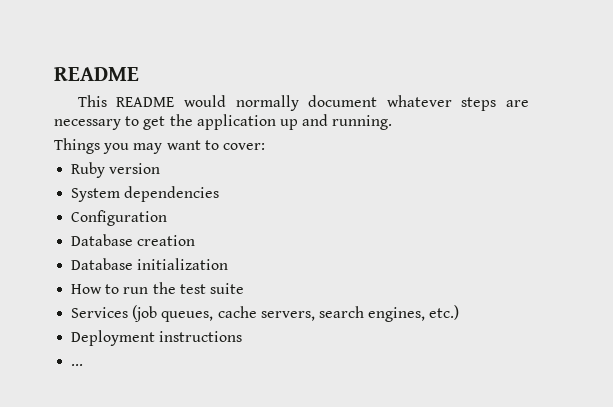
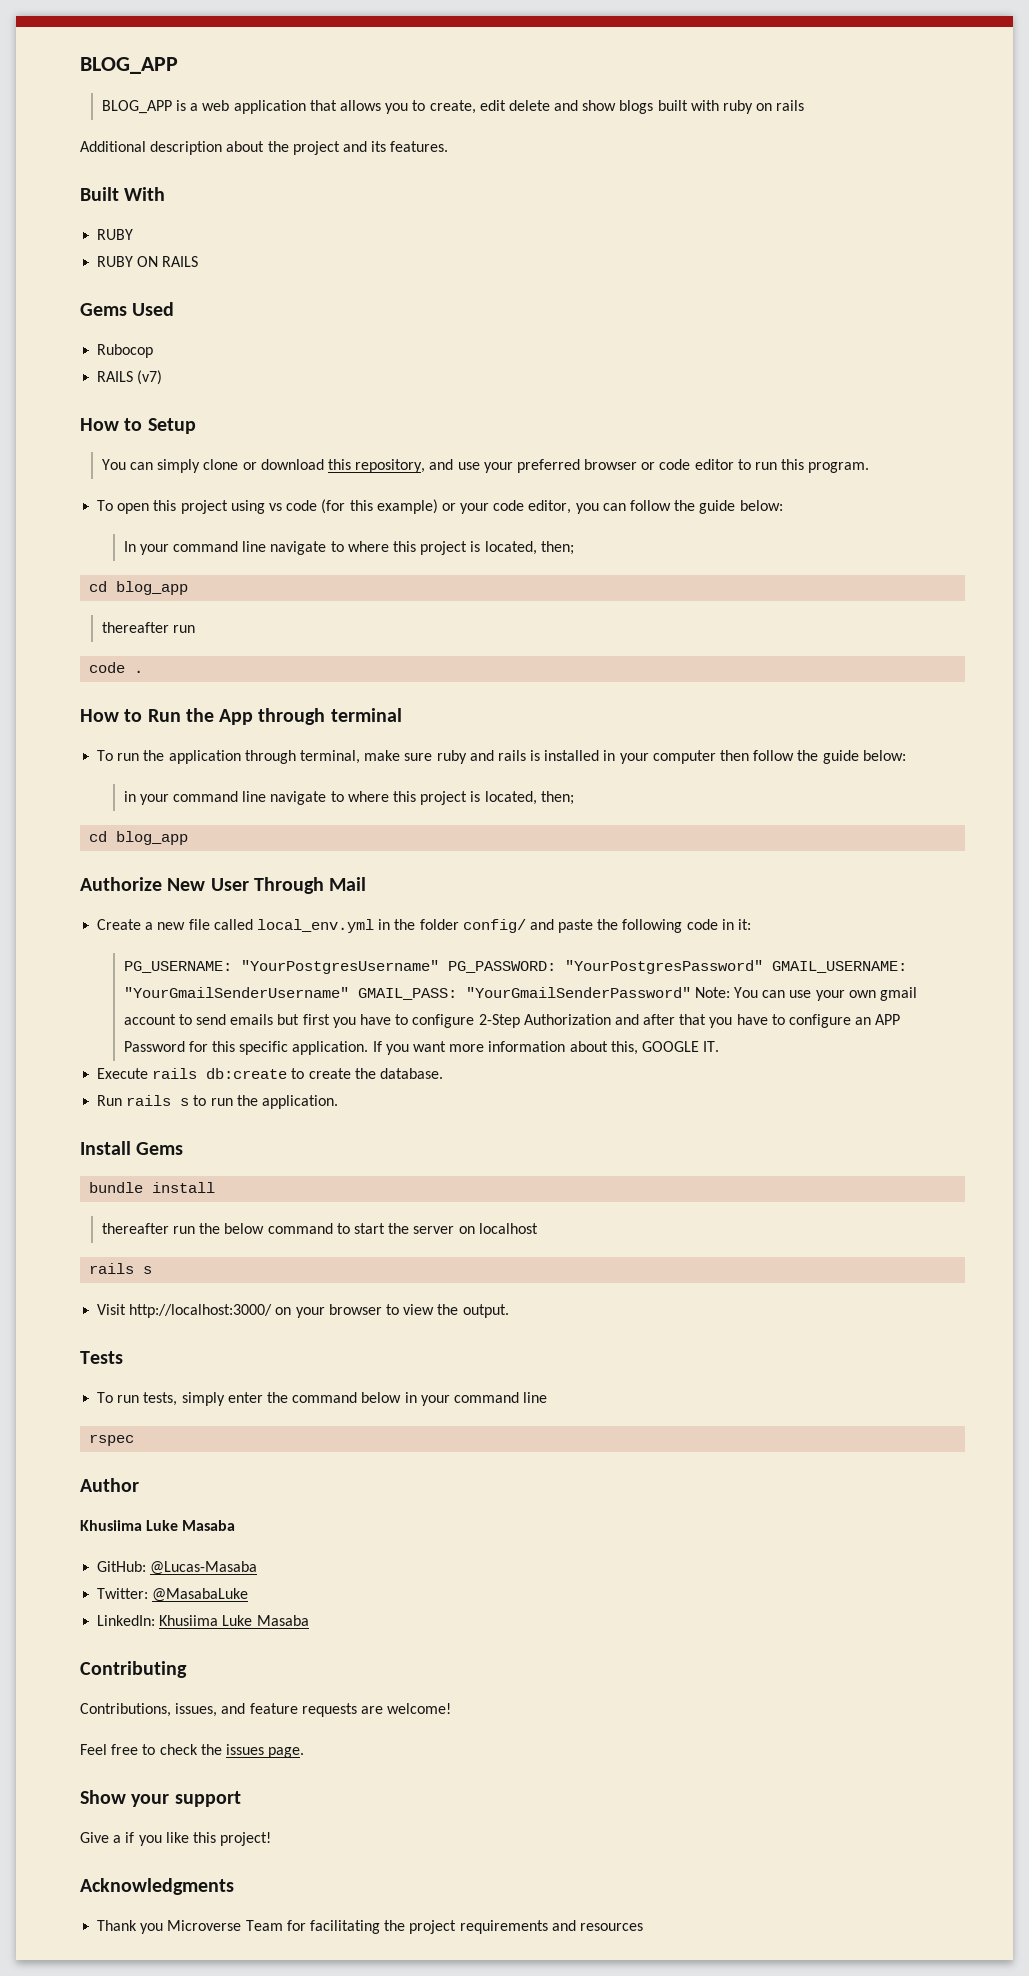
[54,67,139,81] [77,95,529,111] [54,114,393,130] [54,138,265,154] [71,162,161,178] [71,186,220,202] [71,210,168,226] [71,234,196,246] [71,258,229,270] [71,282,244,294] [71,305,460,322] [71,330,243,346] [71,364,84,366] README // This README would normally document whatever steps are necessary to get the application up and running. // Things you may want to cover: // Ruby version // System dependencies // Configuration // Database creation // Database initialization // How to run the test suite // Services (job queues, cache servers, search engines, etc.) // Deployment instructions // ... -> [80,57,178,74] [101,100,805,114] [80,141,449,155] [80,187,166,201] [97,229,134,240] [97,256,199,267] [80,302,175,316] [97,344,154,358] [97,370,163,385] [80,418,196,434] [101,459,870,473] [97,499,783,514] [123,541,574,555] [89,581,189,595] [101,622,196,633] [89,662,144,673] [80,708,402,725] [97,750,906,764] [123,791,574,805] [89,831,189,845] [80,877,367,894] [97,919,752,933] [123,960,907,974] [123,987,918,1001] [123,1014,901,1028] [123,1041,720,1055] [97,1068,443,1079] [97,1095,338,1109] [80,1141,184,1155] [89,1182,216,1193] [101,1223,538,1234] [89,1263,153,1274] [97,1304,509,1318] [80,1351,123,1364] [97,1392,548,1406] [89,1434,135,1446] [80,1478,139,1492] [80,1520,236,1531] [97,1561,258,1575] [97,1588,249,1602] [97,1615,309,1626] [80,1661,187,1678] [80,1703,452,1717] [80,1744,305,1758] [80,1790,241,1807] [80,1832,272,1846] [80,1878,234,1895] [97,1920,643,1934] BLOG_APP // BLOG_APP is a web application that allows you to create, edit delete and show blogs built with ruby on rails // Additional description about the project and its features. // Built With // RUBY // RUBY ON RAILS // Gems Used // Rubocop // RAILS (v7) // How to Setup // You can simply clone or download this repository, and use your preferred browser or code editor to run this program. // To open this project using vs code (for this example) or your code editor, you can follow the guide below: // In your command line navigate to where this project is located, then; // cd blog_app // thereafter run // code . // How to Run the App through terminal // To run the application through terminal, make sure ruby and rails is installed in your computer then follow the guide below: // in your command line navigate to where this project is located, then; // cd blog_app // Authorize New User Through Mail // Create a new file called local_env.yml in the folder config/ and paste the following code in it: // PG_USERNAME: "YourPostgresUsername" PG_PASSWORD: "YourPostgresPassword" GMAIL_USERNAME: "YourGmailSenderUsername" GMAIL_PASS: "YourGmailSenderPassword" Note: You can use your own gmail account to send emails but first you have to configure 2-Step Authorization and after that you have to configure an APP Password for this specific application. If you want more information about this, GOOGLE IT. // Execute rails db:create to create the database. // Run rails s to run the application. // Install Gems // bundle install // thereafter run the below command to start the server on localhost // rails s // Visit http://localhost:3000/ on your browser to view the output. // Tests // To run tests, simply enter the command below in your command line // rspec // Author // Khusiima Luke Masaba // GitHub: @Lucas-Masaba // Twitter: @MasabaLuke // LinkedIn: Khusiima Luke Masaba // Contributing // Contributions, issues, and feature requests are welcome! // Feel free to check the issues page. // Show your support // Give a if you like this project! // Acknowledgments // Thank you Microverse Team for facilitating the project requirements and resources

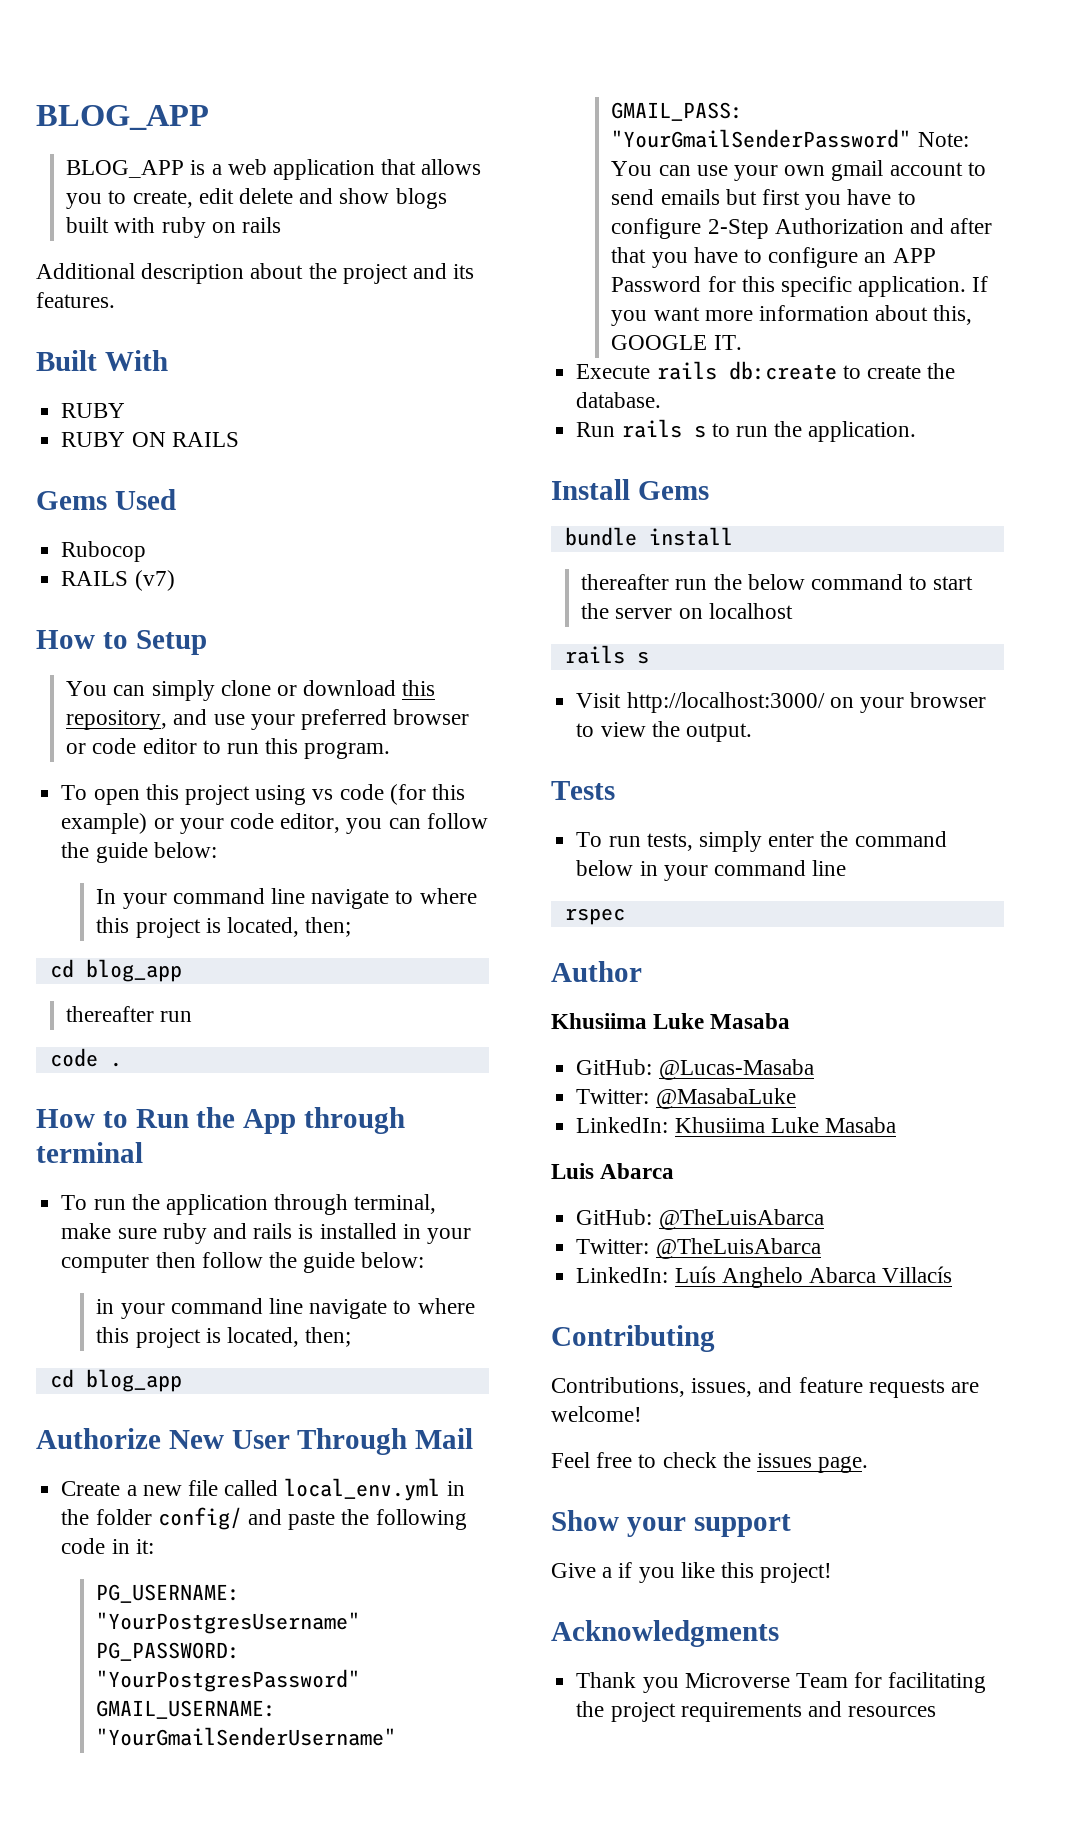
(309, 1620) none -> [551,1163,675,1179] [576,1209,824,1230] [576,1238,821,1259] [576,1266,953,1288] // Luis Abarca // GitHub: @TheLuisAbarca // Twitter: @TheLuisAbarca // LinkedIn: Luís Anghelo Abarca Villacís

